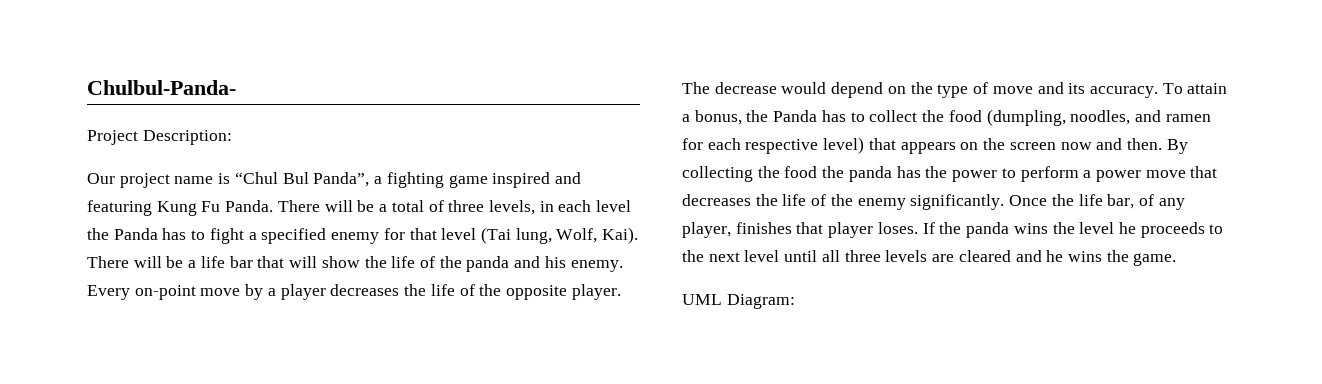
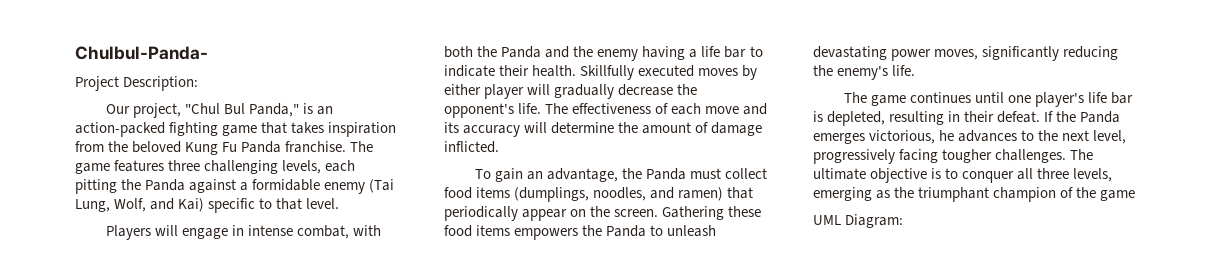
[119,172,581,188] [87,200,632,216] [87,227,639,244] [87,256,623,272] [87,284,621,300] [682,82,1228,98] [682,109,1211,126] [682,137,1188,154] [682,166,1218,182] [682,194,1185,210] [682,222,1224,238] [682,250,1177,266] project name is “Chul Bul Panda”, a fighting game inspired and featuring Kung Fu Panda. There will be a total of three levels, in each level the Panda has to fight a specified enemy for that level (Tai lung, Wolf, Kai). There will be a life bar that will show the life of the panda and his enemy. Every on-point move by a player decreases the life of the opposite player. The decrease would depend on the type of move and its accuracy. To attain a bonus, the Panda has to collect the food (dumpling, noodles, and ramen for each respective level) that appears on the screen now and then. By collecting the food the panda has the power to perform a power move that decreases the life of the enemy significantly. Once the life bar, of any player, finishes that player loses. If the panda wins the level he proceeds to the next level until all three levels are cleared and he wins the game. -> [133,103,334,118] [75,122,397,137] [75,141,374,155] [75,160,356,174] [75,179,395,194] [75,198,340,213] [106,225,382,240] [444,46,763,61] [444,65,758,80] [444,84,698,99] [444,103,768,118] [444,122,763,137] [444,141,499,153] [475,168,768,182] [444,187,754,202] [444,206,762,221] [444,225,717,240] [813,46,1119,61] [813,65,916,80] [844,92,1134,107] [813,111,1121,126] [813,130,1127,144] [813,149,1094,164] [813,168,1113,183] [813,187,1136,202] project, "Chul Bul Panda," is an action-packed fighting game that takes inspiration from the beloved Kung Fu Panda franchise. The game features three challenging levels, each pitting the Panda against a formidable enemy (Tai Lung, Wolf, and Kai) specific to that level. // Players will engage in intense combat, with both the Panda and the enemy having a life bar to indicate their health. Skillfully executed moves by either player will gradually decrease the opponent's life. The effectiveness of each move and its accuracy will determine the amount of damage inflicted. // To gain an advantage, the Panda must collect food items (dumplings, noodles, and ramen) that periodically appear on the screen. Gathering these food items empowers the Panda to unleash devastating power moves, significantly reducing the enemy's life. // The game continues until one player's life bar is depleted, resulting in their defeat. If the Panda emerges victorious, he advances to the next level, progressively facing tougher challenges. The ultimate objective is to conquer all three levels, emerging as the triumphant champion of the game

